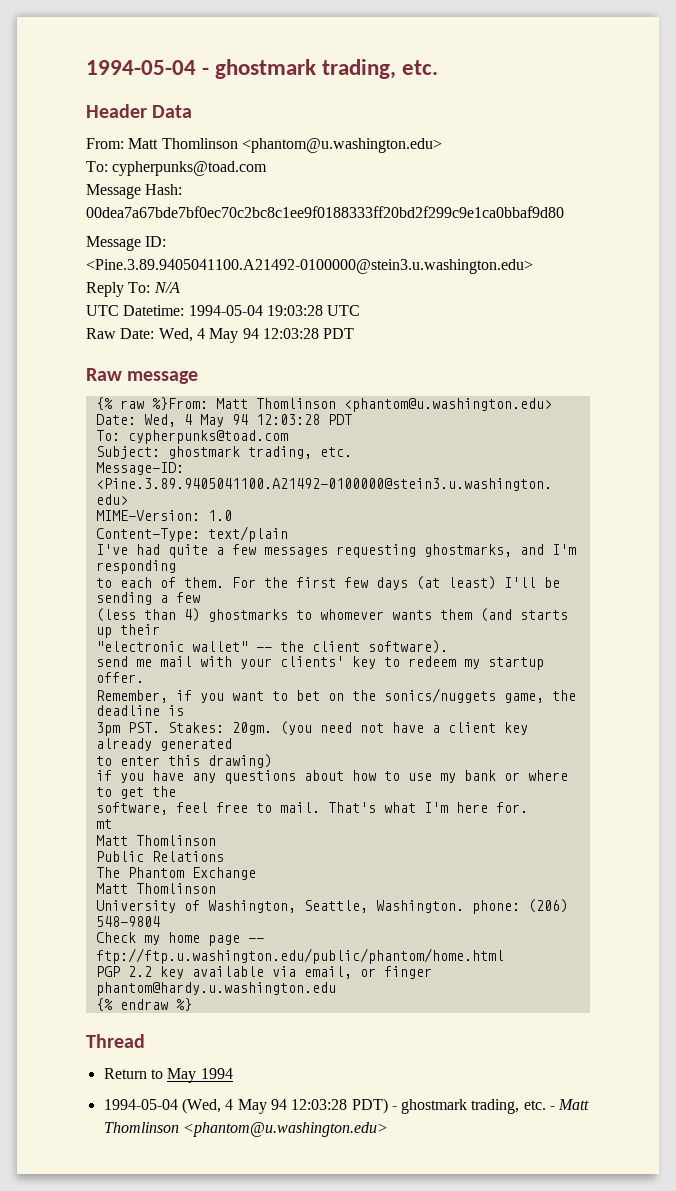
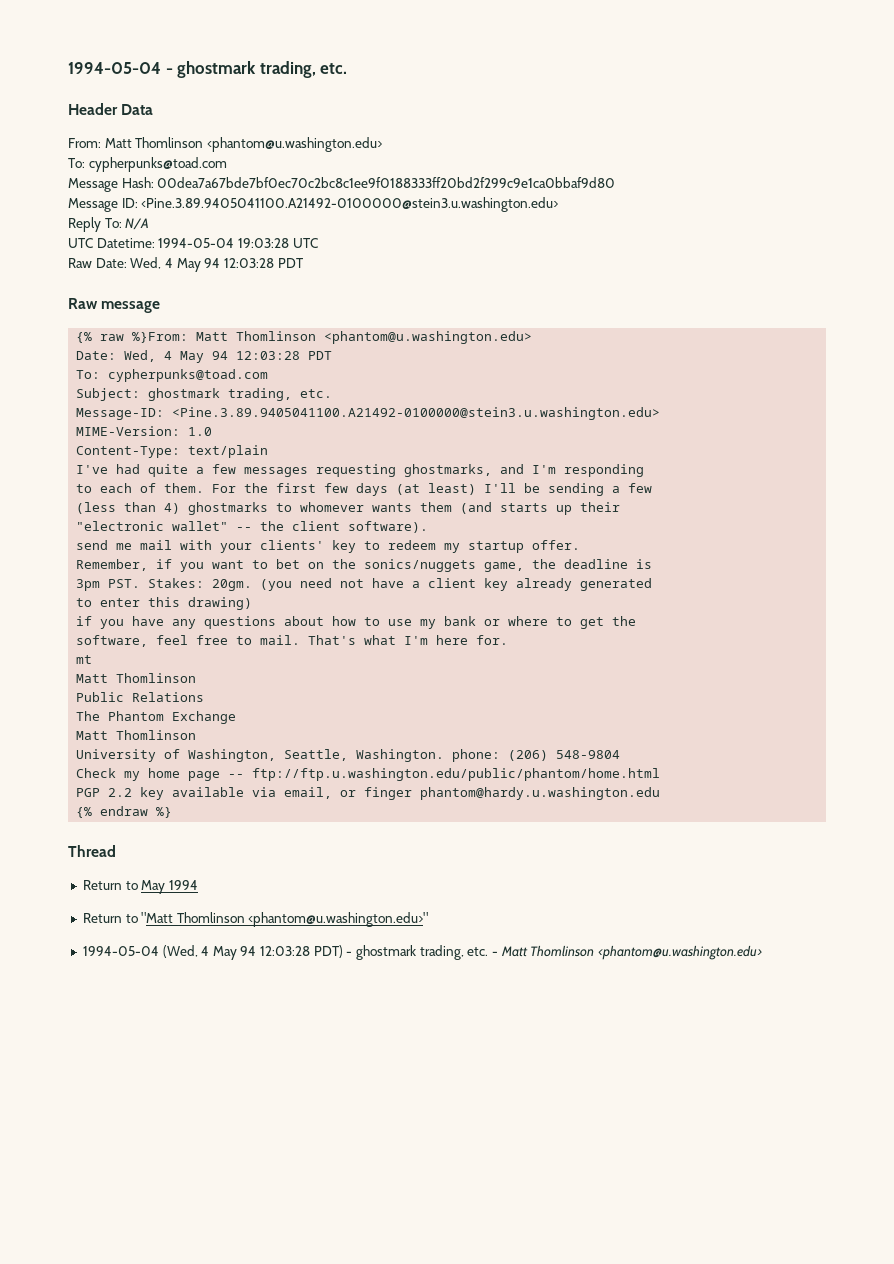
(233, 1073) none -> [82,912,429,927] // Return to "Matt Thomlinson <phantom@u.washington.edu>"

